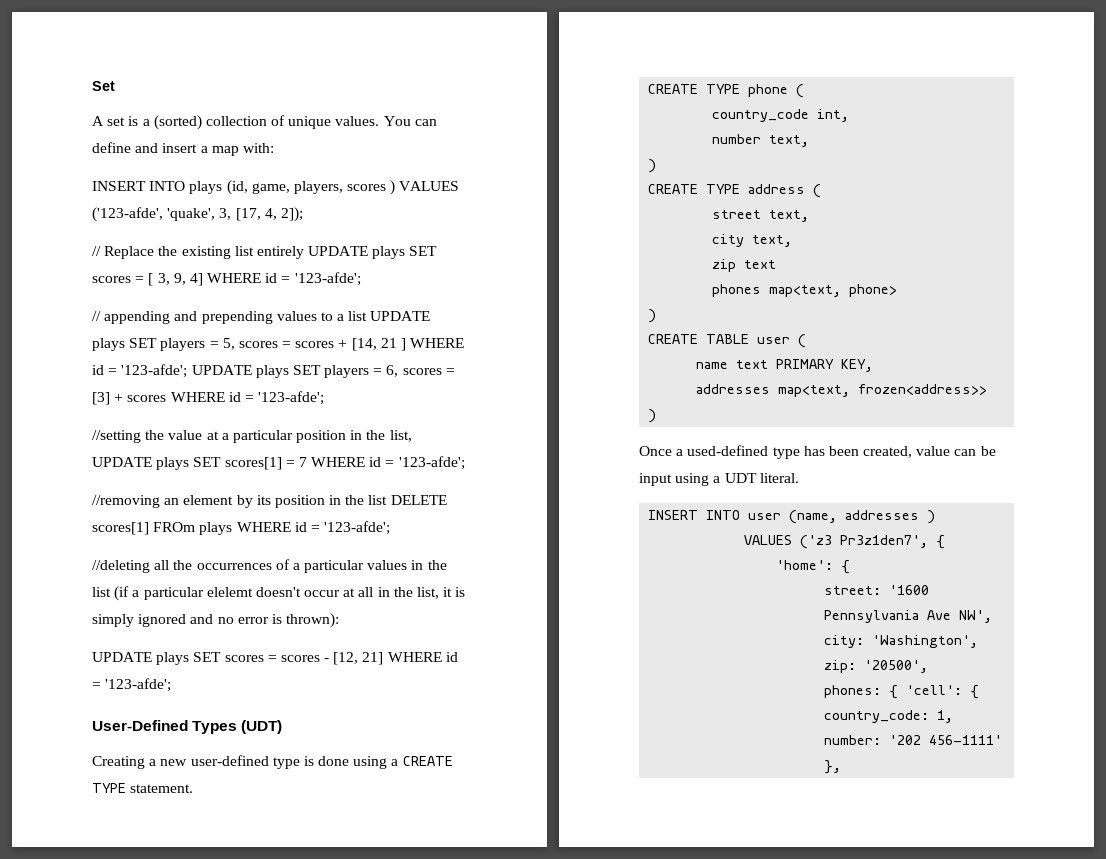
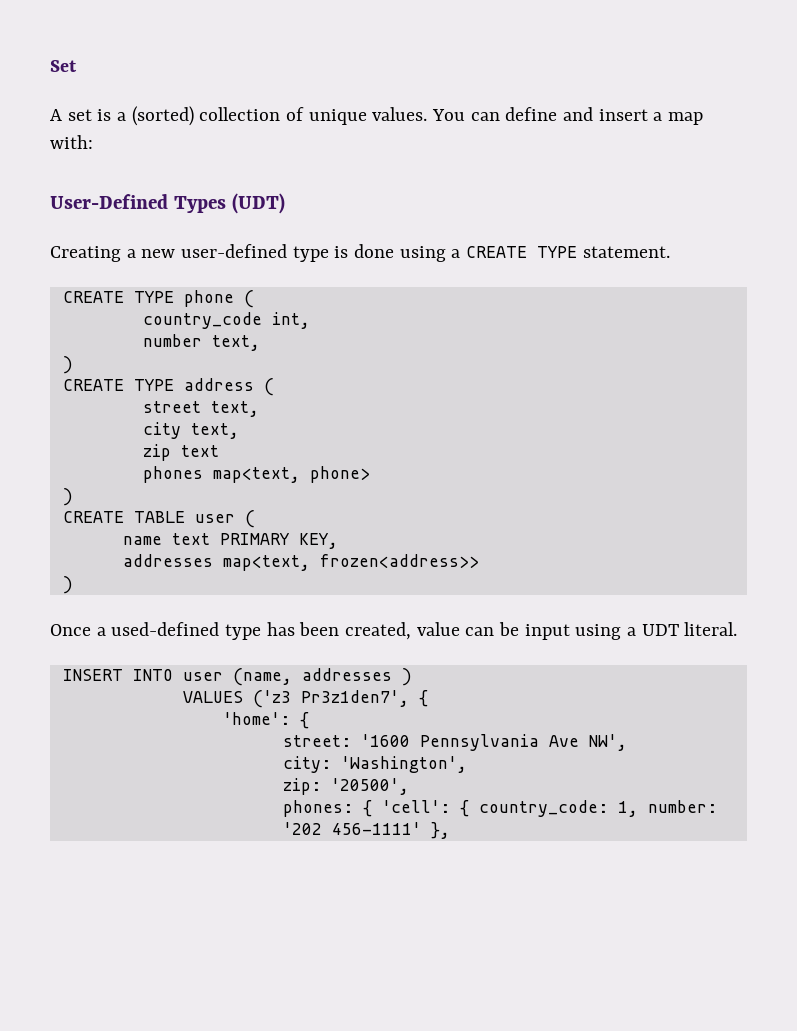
[92,180,460,195] [92,207,303,222] [92,246,438,259] [92,272,361,286] [92,311,431,324] [92,338,465,351] [92,364,455,378] [92,391,325,405] [92,430,412,443] [92,456,465,470] [92,495,447,508] [92,521,391,535] [92,559,447,573] [92,586,466,601] [92,613,340,628] [92,652,458,665] [92,678,172,692] // INSERT INTO plays (id, game, players, scores ) VALUES ('123-afde', 'quake', 3, [17, 4, 2]); // // Replace the existing list entirely UPDATE plays SET scores = [ 3, 9, 4] WHERE id = '123-afde'; // // appending and prepending values to a list UPDATE plays SET players = 5, scores = scores + [14, 21 ] WHERE id = '123-afde'; UPDATE plays SET players = 6, scores = [3] + scores WHERE id = '123-afde'; // //setting the value at a particular position in the list, UPDATE plays SET scores[1] = 7 WHERE id = '123-afde'; // //removing an element by its position in the list DELETE scores[1] FROm plays WHERE id = '123-afde'; // //deleting all the occurrences of a particular values in the list (if a particular elelemt doesn't occur at all in the list, it is simply ignored and no error is thrown): // UPDATE plays SET scores = scores - [12, 21] WHERE id = '123-afde'; -> (93, 142) none

